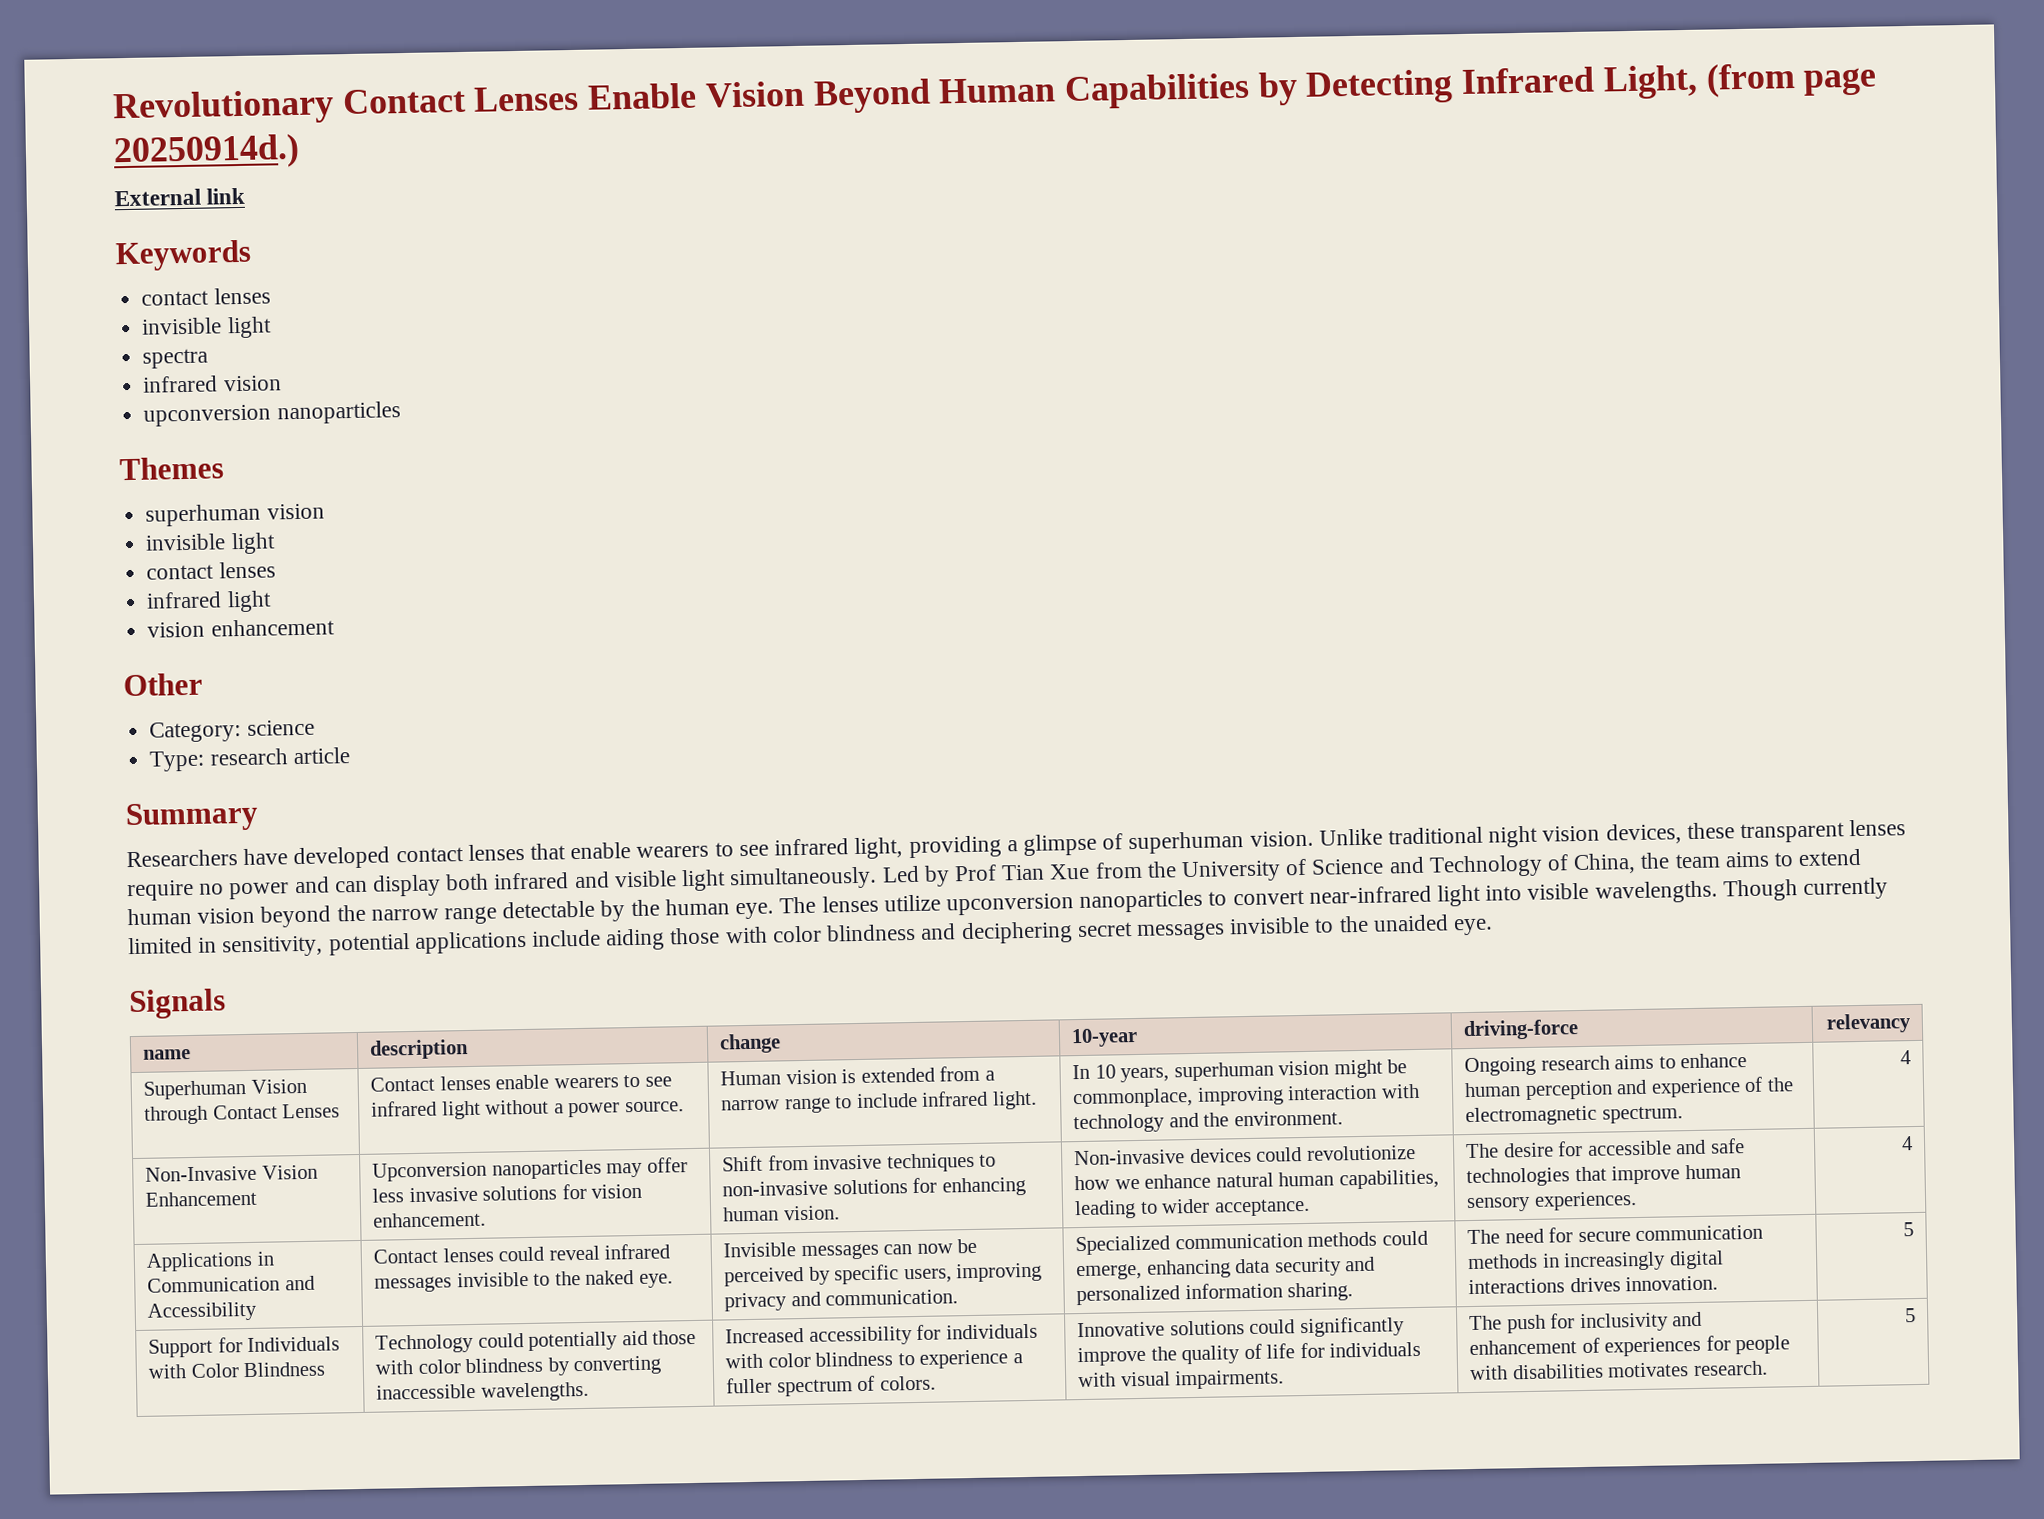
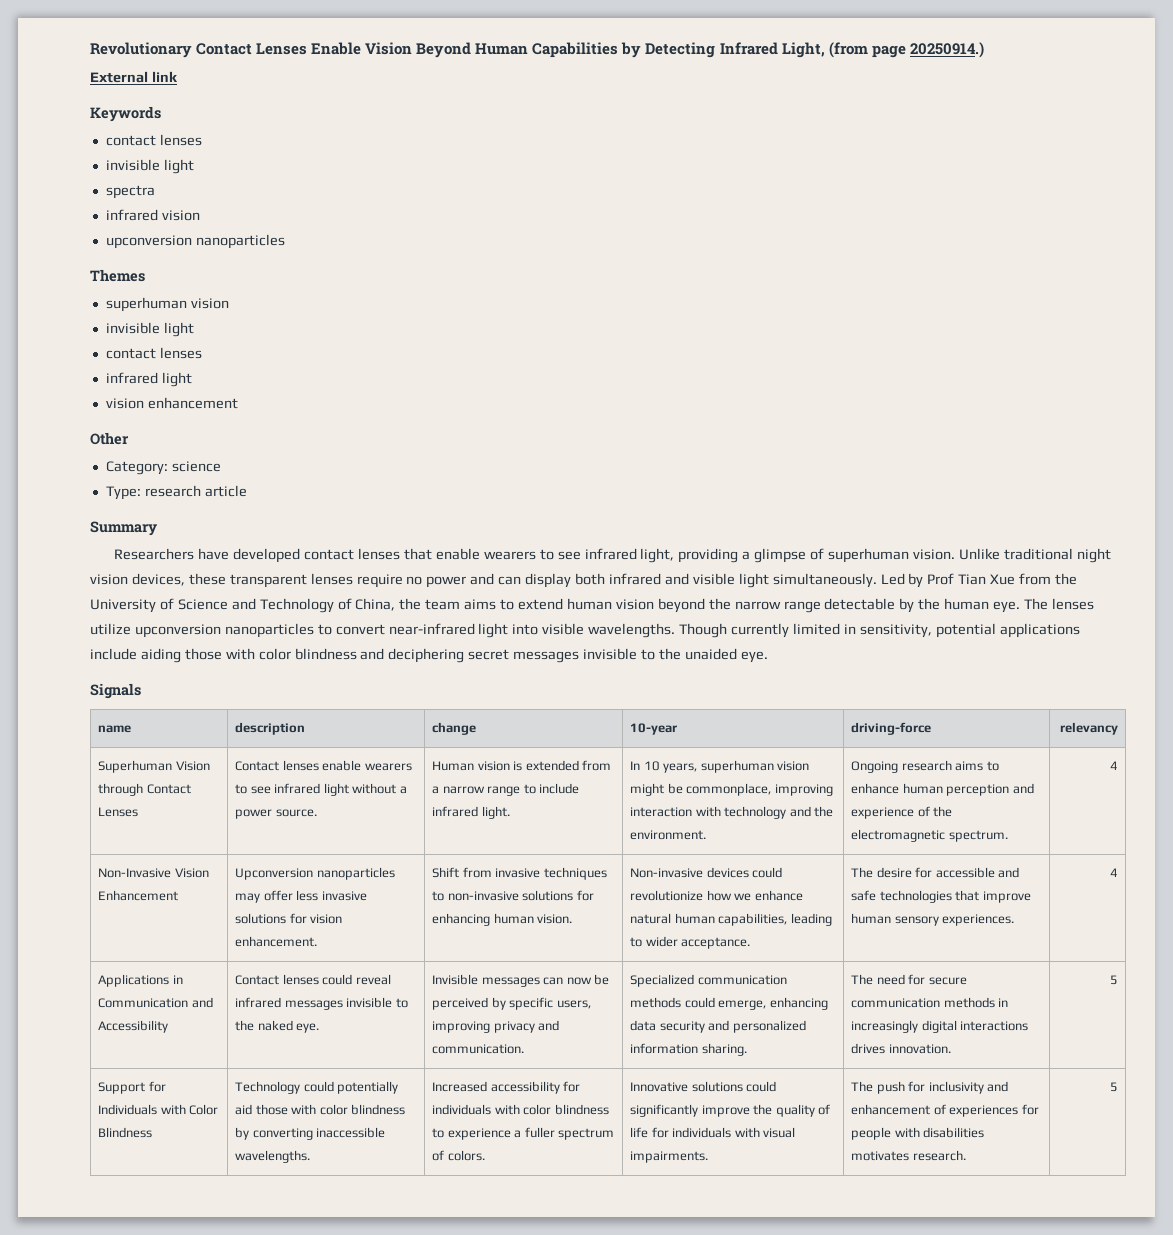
[113,133,300,171] 20250914d.) -> [909,42,984,58] 20250914.)

